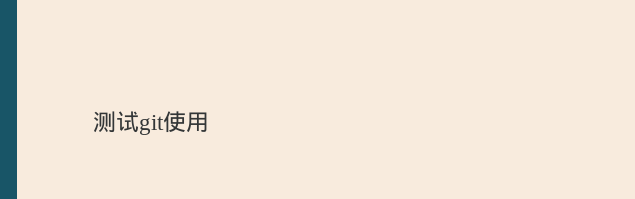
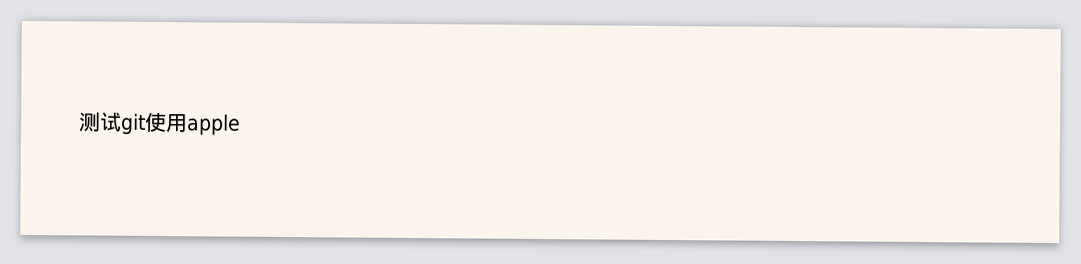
(209, 122) none -> [186,114,241,136] apple

